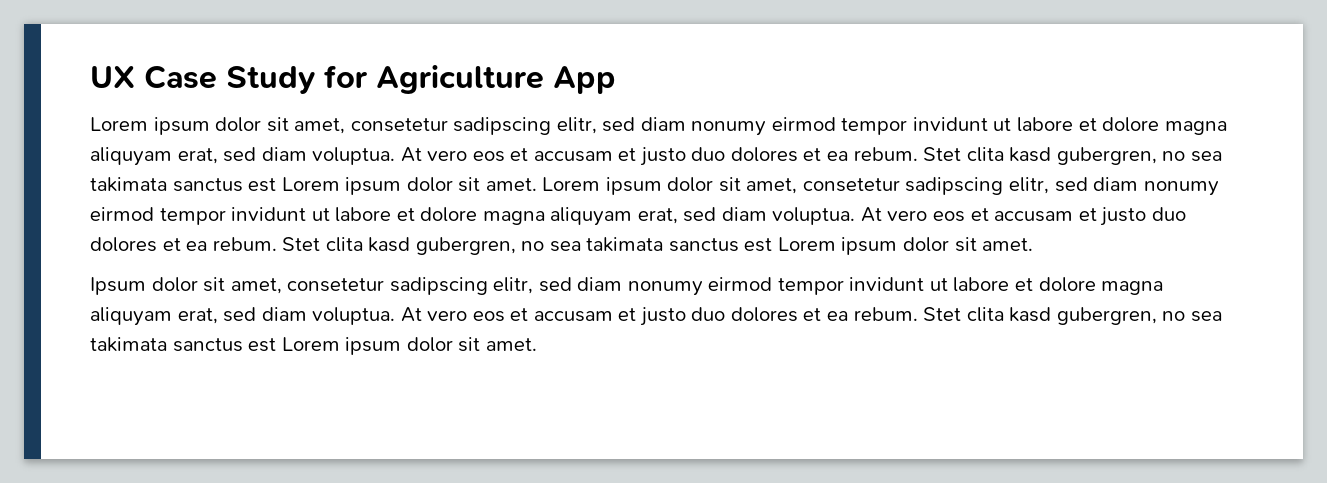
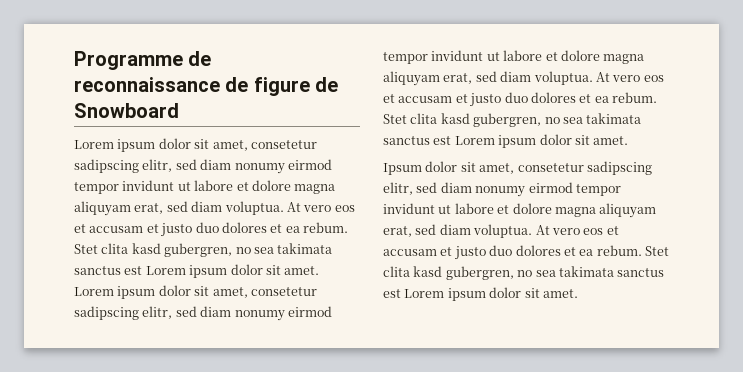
[90,65,616,94] UX Case Study for Agriculture App -> [74,51,212,70] [74,77,339,96] [74,103,179,118] Programme de reconnaissance de figure de Snowboard

